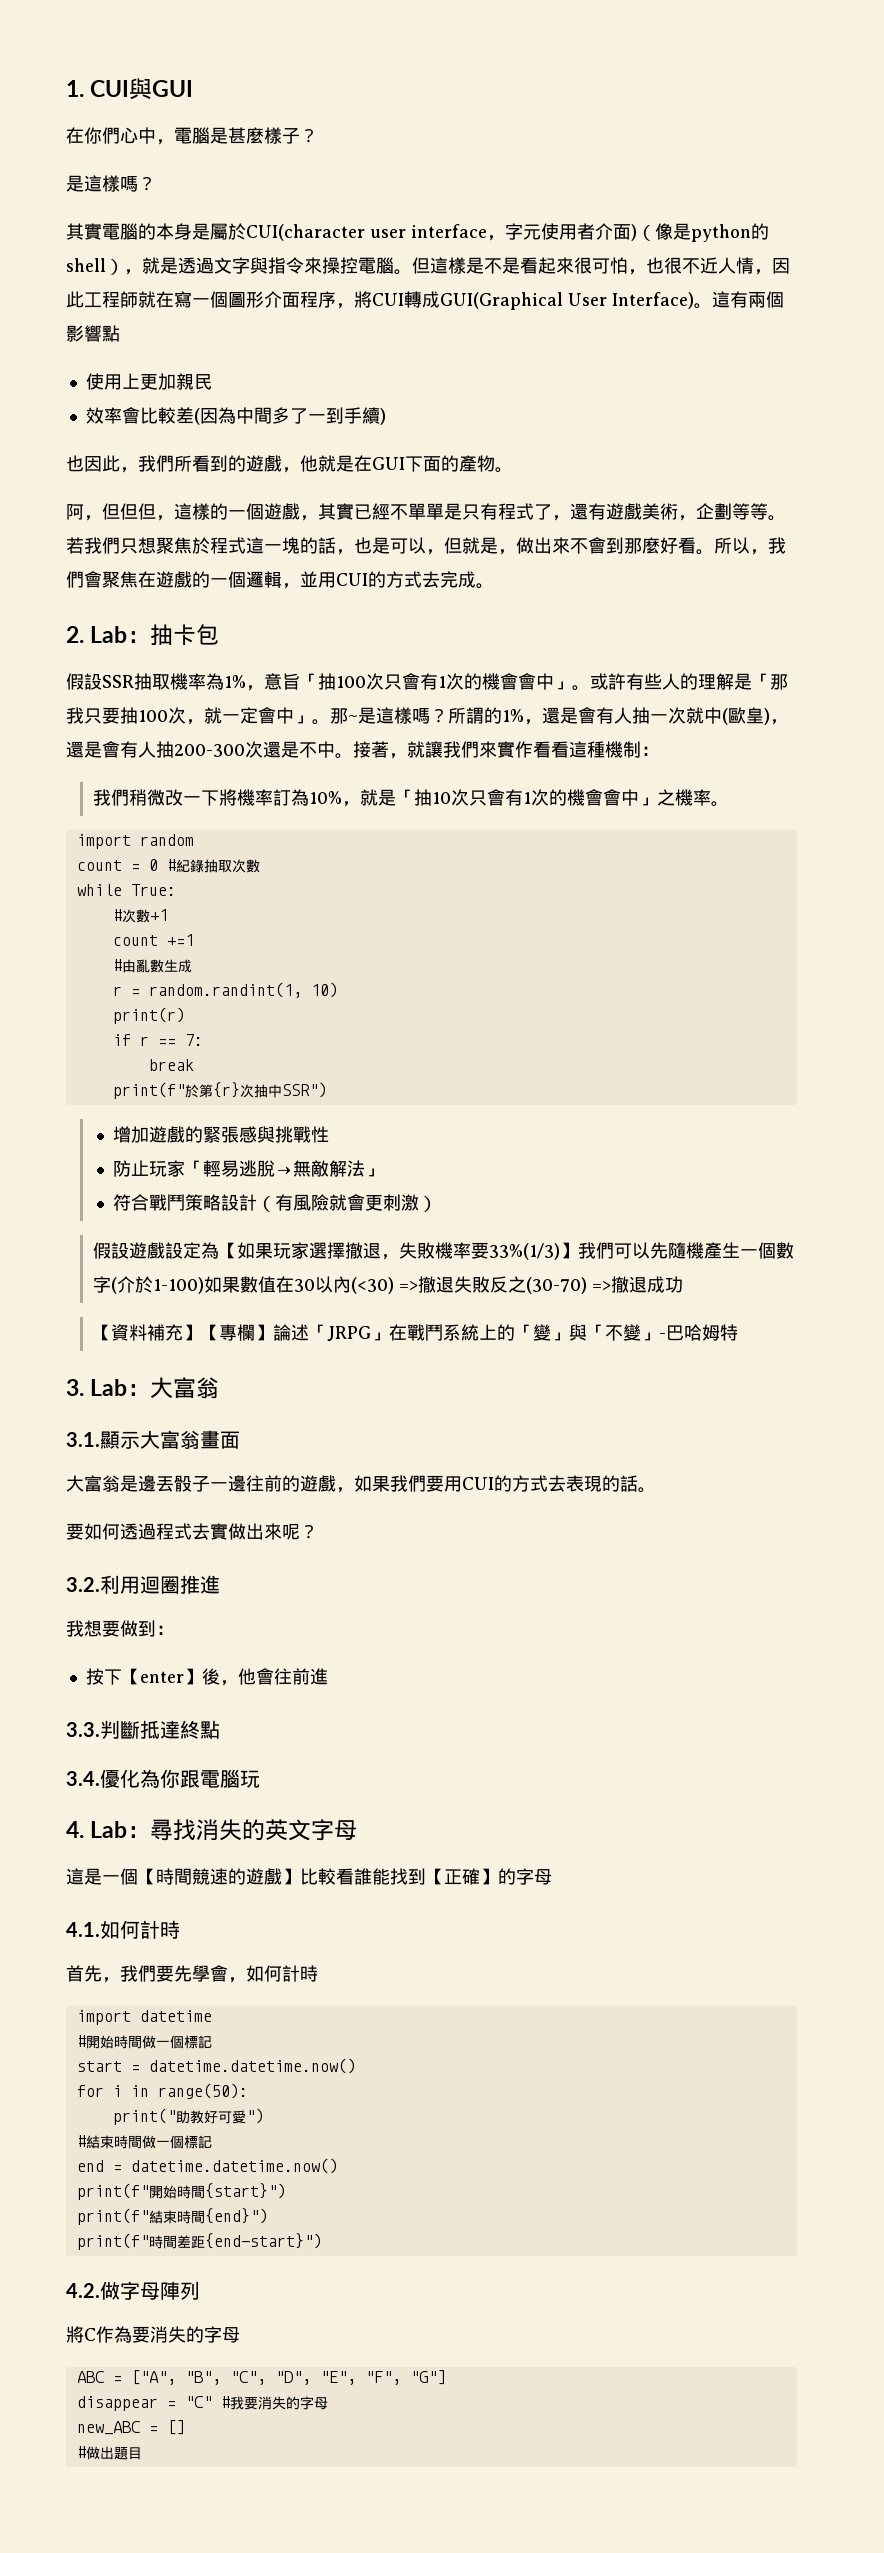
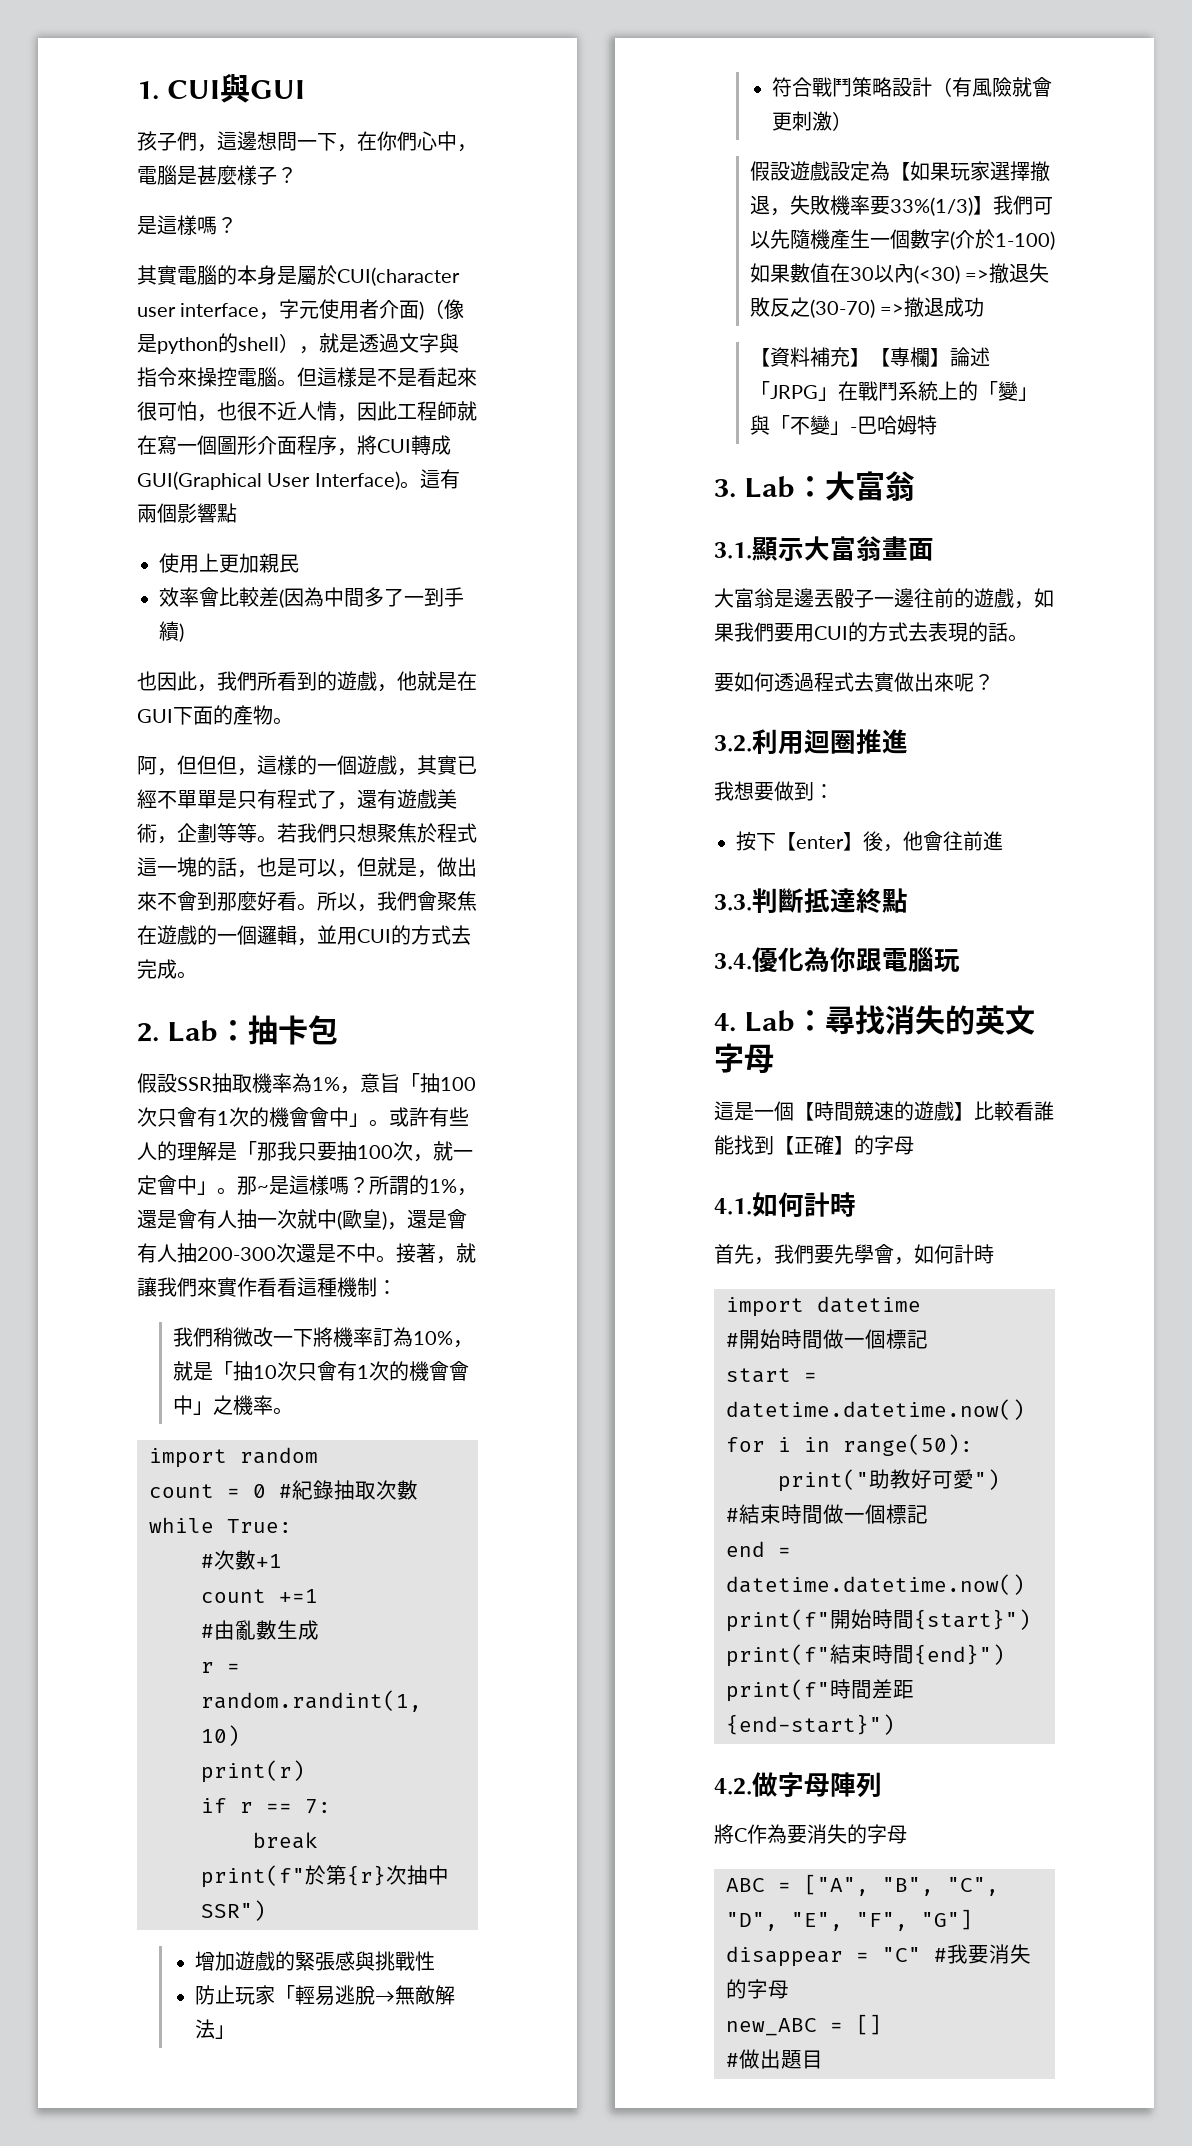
(194, 88) none -> [137,131,357,152] 孩子們，這邊想問一下，

